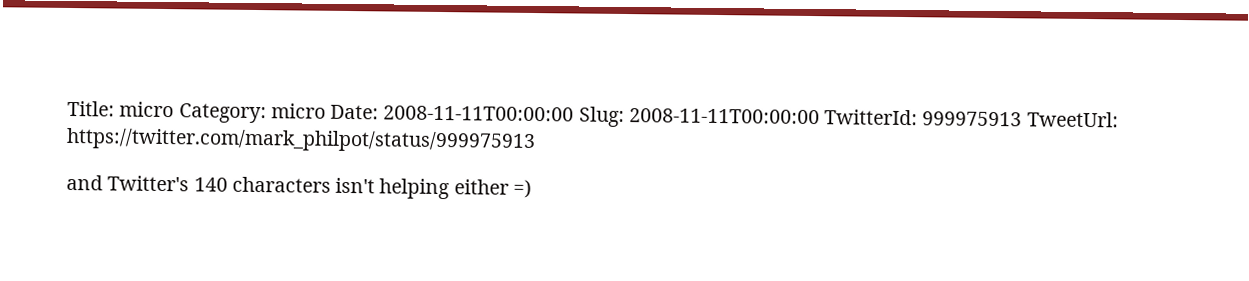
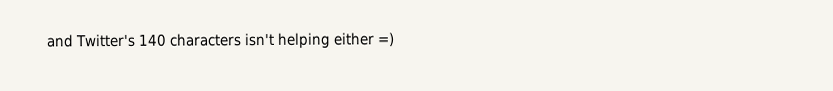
[67,100,1119,128] [66,127,536,154] Title: micro Category: micro Date: 2008-11-11T00:00:00 Slug: 2008-11-11T00:00:00 TwitterId: 999975913 TweetUrl: https://twitter.com/mark_philpot/status/999975913 // -> (46, 41) none

